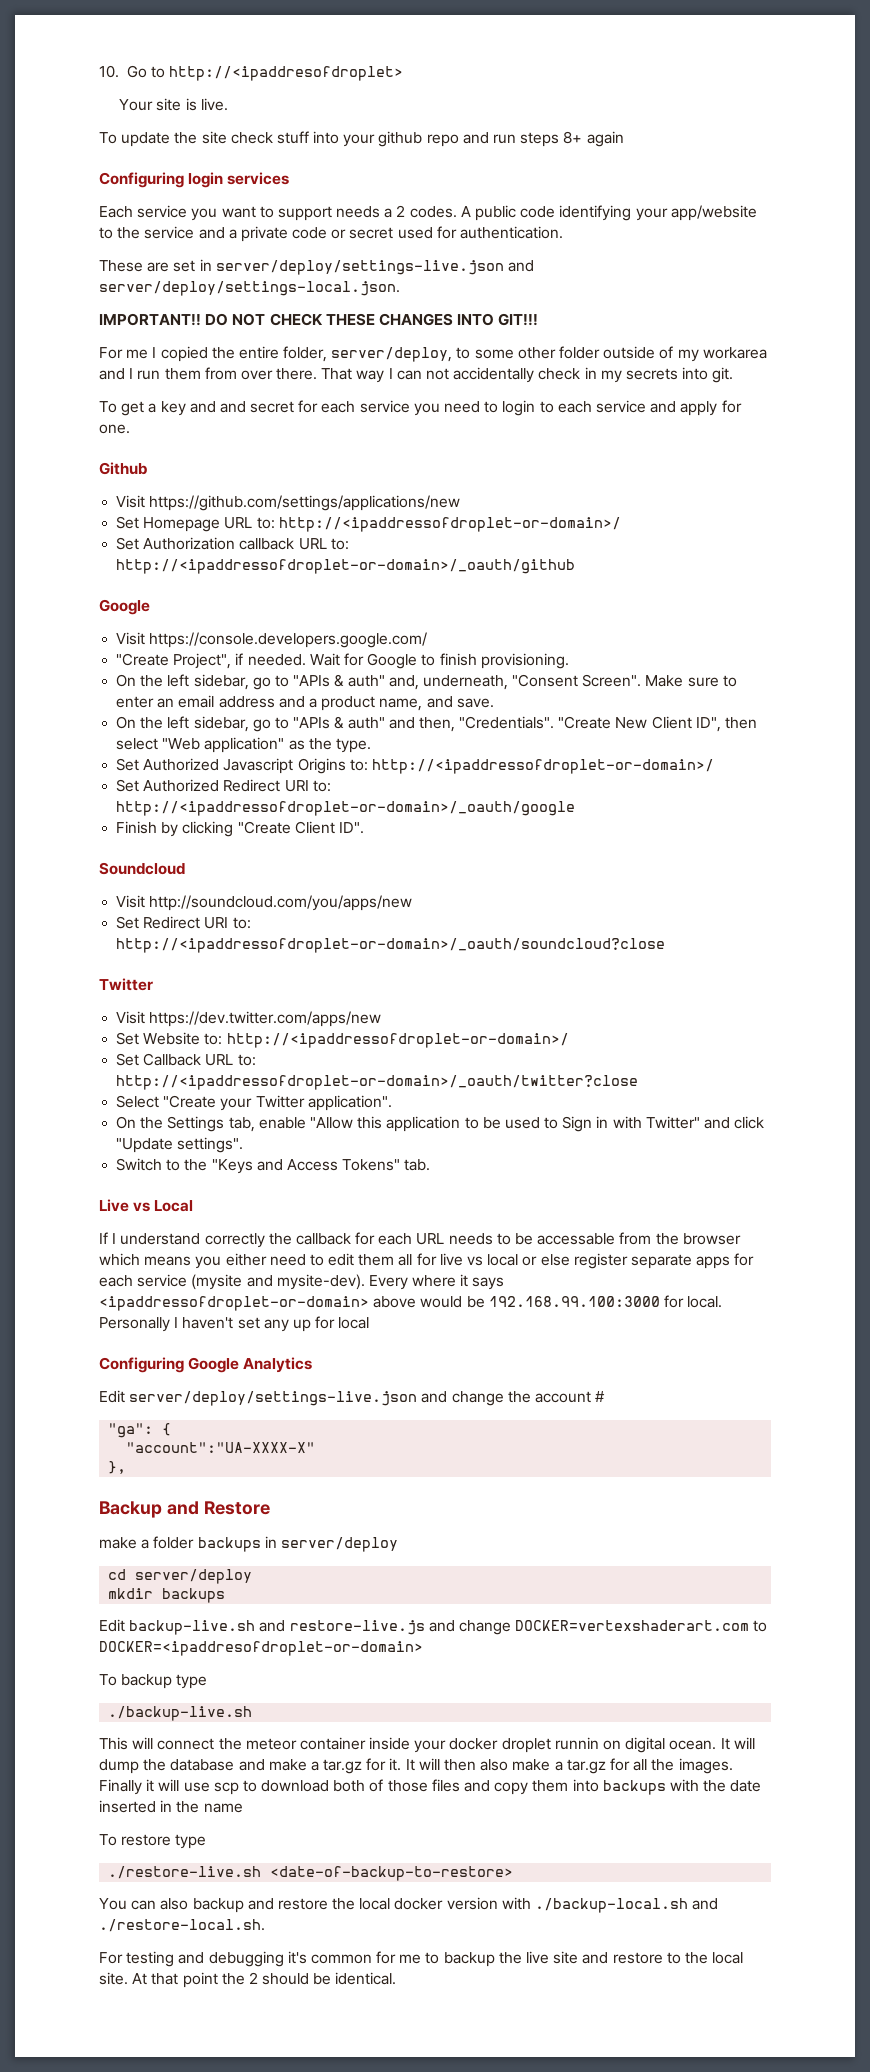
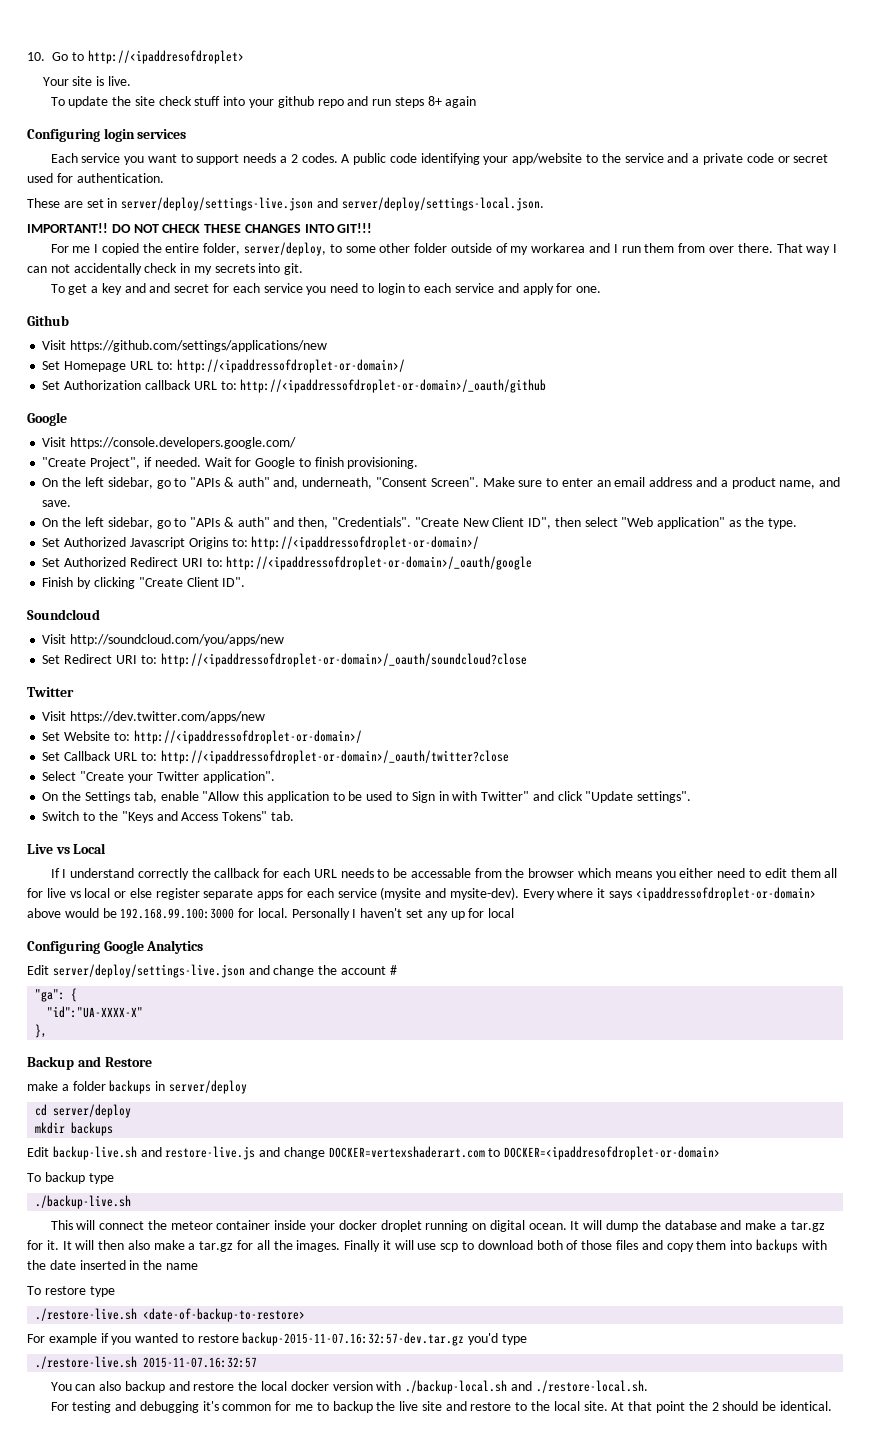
[126,1442,316,1453] "account":"UA-XXXX-X" -> [47,1006,144,1018] "id":"UA-XXXX-X"
[554,1737,599,1750] runnin -> [425,1220,469,1232] running
(514, 1873) none -> [27,1332,528,1346] [35,1356,258,1369] // For example if you wanted to restore backup-2015-11-07.16:32:57-dev.tar.gz you'd type // ./restore-live.sh 2015-11-07.16:32:57

